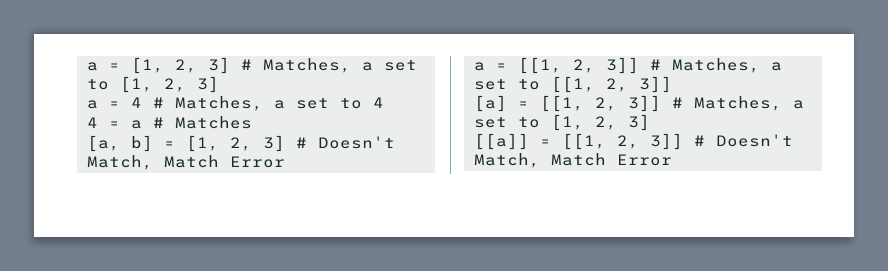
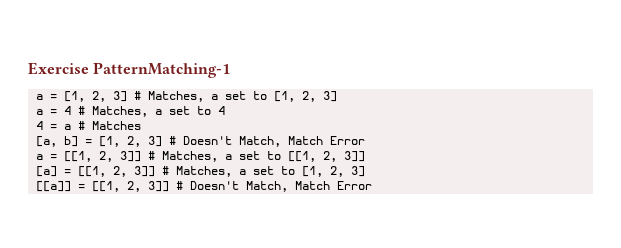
(87, 66) none -> [28,62,231,78] Exercise PatternMatching-1 //

